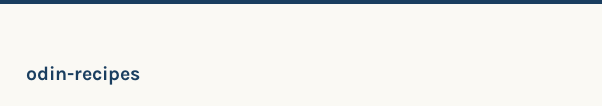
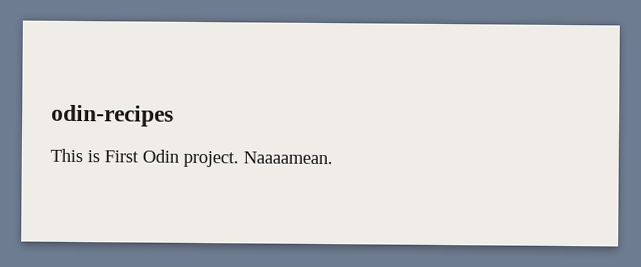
(140, 75) none -> [50,148,333,168] // This is First Odin project. Naaaamean.

